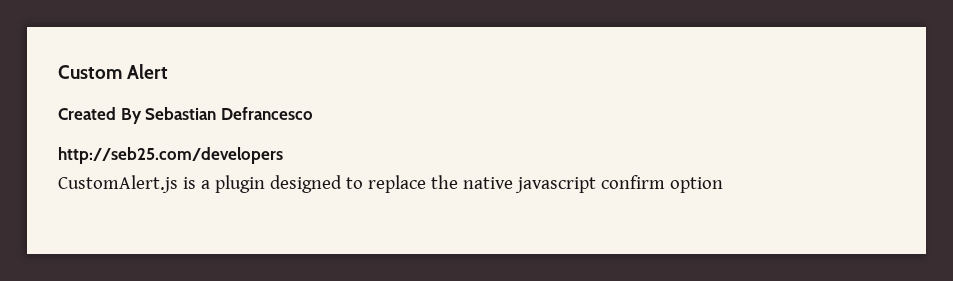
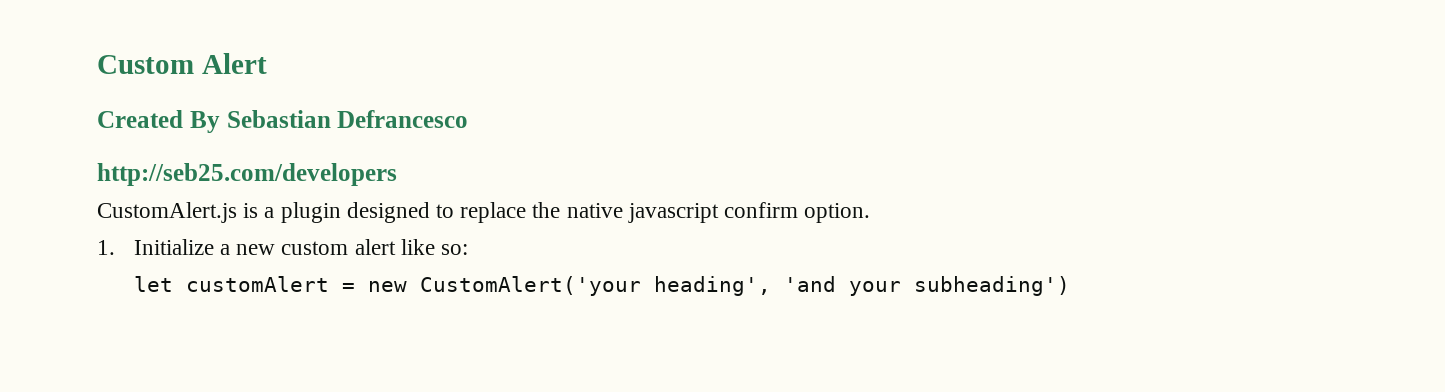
[669,177,723,193] option -> [804,203,871,223] [97,239,468,255] [133,276,1070,296] option. // 1. Initialize a new custom alert like so: // let customAlert = new CustomAlert('your heading', 'and your subheading')

